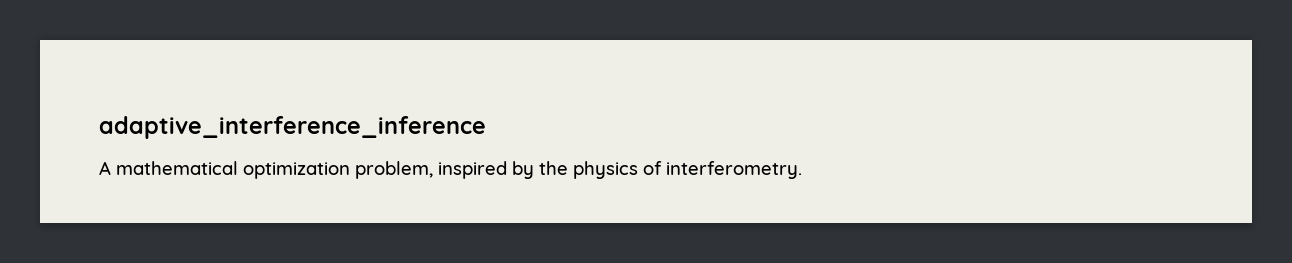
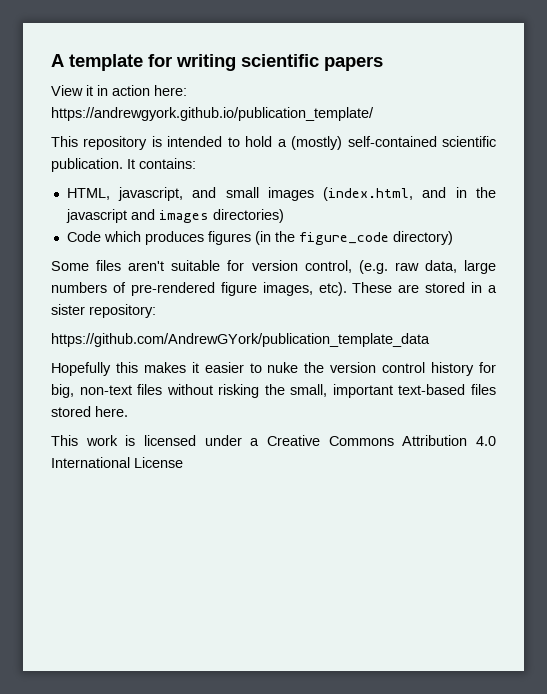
[99,116,486,139] [99,161,802,179] adaptive_interference_inference // A mathematical optimization problem, inspired by the physics of interferometry. -> [51,54,383,71] [51,85,187,96] [51,107,374,121] [51,136,497,150] [51,158,196,172] [66,187,497,201] [65,209,284,223] [66,231,453,245] [51,260,497,274] [51,282,497,296] [51,304,156,318] [51,333,430,347] [51,362,497,376] [51,384,496,398] [51,406,128,417] [51,435,497,446] [51,457,183,468] A template for writing scientific papers // View it in action here: https://andrewgyork.github.io/publication_template/ // This repository is intended to hold a (mostly) self-contained scientific publication. It contains: // HTML, javascript, and small images (index.html, and in the javascript and images directories) // Code which produces figures (in the figure_code directory) // Some files aren't suitable for version control, (e.g. raw data, large numbers of pre-rendered figure images, etc). These are stored in a sister repository: // https://github.com/AndrewGYork/publication_template_data // Hopefully this makes it easier to nuke the version control history for big, non-text files without risking the small, important text-based files stored here. // This work is licensed under a Creative Commons Attribution 4.0 International License

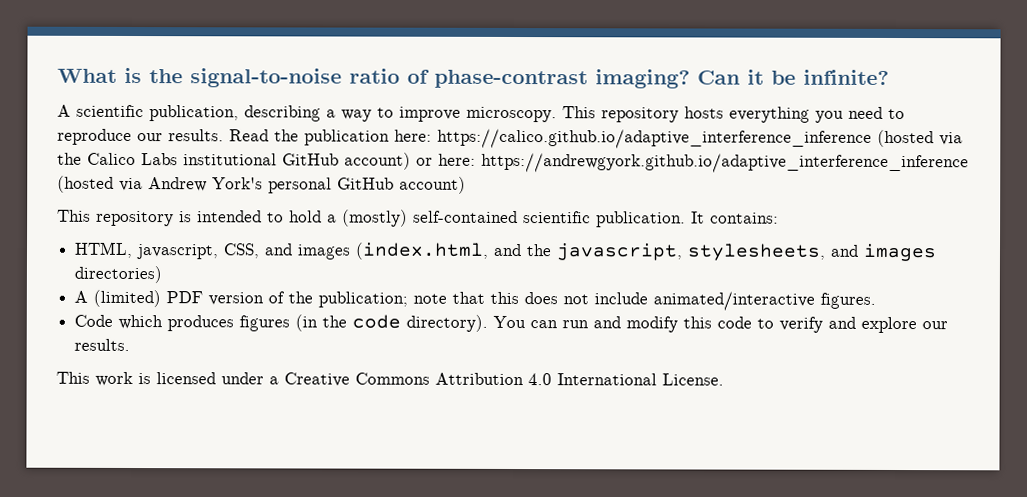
[51,54,383,71] [51,85,187,96] [51,107,374,121] A template for writing scientific papers // View it in action here: https://andrewgyork.github.io/publication_template/ -> [57,67,889,89] [57,104,905,123] [57,128,963,149] [57,152,969,174] [57,175,466,194] What is the signal-to-noise ratio of phase-contrast imaging? Can it be infinite? // A scientific publication, describing a way to improve microscopy. This repository hosts everything you need to reproduce our results. Read the publication here: https://calico.github.io/adaptive_interference_inference (hosted via the Calico Labs institutional GitHub account) or here: https://andrewgyork.github.io/adaptive_interference_inference (hosted via Andrew York's personal GitHub account)
[192,187,259,198] and small -> [223,243,294,259] CSS, and
[455,187,497,198] [65,209,127,223] in the javascript -> [526,243,827,261] the javascript, stylesheets,
(284, 216) none -> [74,289,877,311] // A (limited) PDF version of the publication; note that this does not include animated/interactive figures.
[298,231,453,245] [51,260,497,274] [51,282,497,296] [51,304,156,318] [51,333,430,347] [51,362,497,376] [51,384,496,398] [51,406,128,417] figure_code directory) // Some files aren't suitable for version control, (e.g. raw data, large numbers of pre-rendered figure images, etc). These are stored in a sister repository: // https://github.com/AndrewGYork/publication_template_data // Hopefully this makes it easier to nuke the version control history for big, non-text files without risking the small, important text-based files stored here. -> [352,314,949,334] [74,338,131,351] code directory). You can run and modify this code to verify and explore our results.
[134,457,183,468] License -> [662,373,724,386] License.

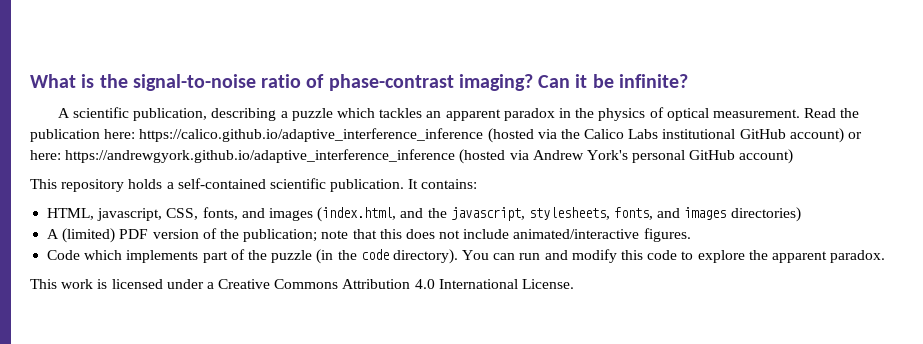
[341,106,905,123] [57,128,224,145] way to improve microscopy. This repository hosts everything you need to reproduce our results. -> [291,107,800,121] puzzle which tackles an apparent paradox in the physics of optical measurement.
[179,209,408,227] is intended to hold a (mostly) -> [128,179,174,189] holds a
(261, 251) none -> [202,207,238,220] fonts,
(827, 252) none -> [614,207,654,220] fonts,
[167,315,291,332] produces figures -> [126,249,313,263] implements part of the puzzle
[779,316,949,334] [74,338,131,351] verify and explore our results. -> [697,250,886,263] explore the apparent paradox.

